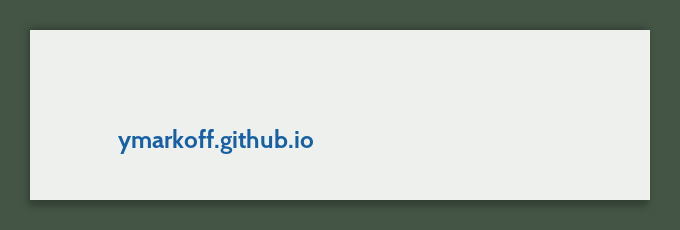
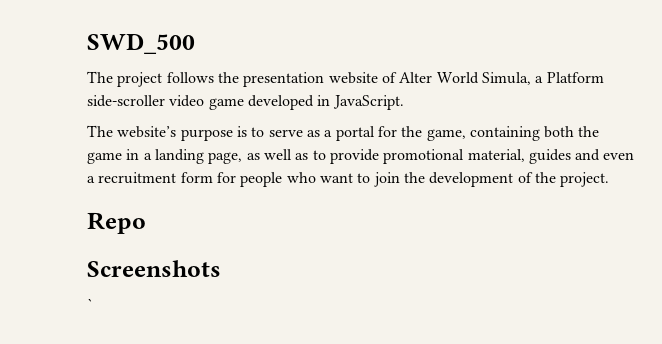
[118,129,314,154] ymarkoff.github.io -> [87,33,195,54] [87,71,604,87] [87,95,404,110] [87,125,600,141] [87,149,635,164] [87,172,610,187] [87,212,146,234] [87,260,221,277] [87,298,93,310] SWD_500 // The project follows the presentation website of Alter World Simula, a Platform side-scroller video game developed in JavaScript. // The website’s purpose is to serve as a portal for the game, containing both the game in a landing page, as well as to provide promotional material, guides and even a recruitment form for people who want to join the development of the project. // Repo // Screenshots // `

